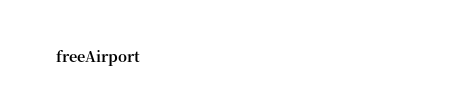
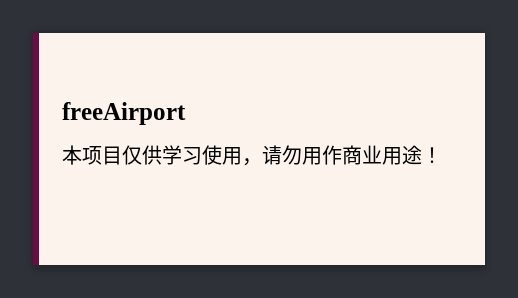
(140, 58) none -> [62,145,442,166] // 本项目仅供学习使用，请勿用作商业用途！

